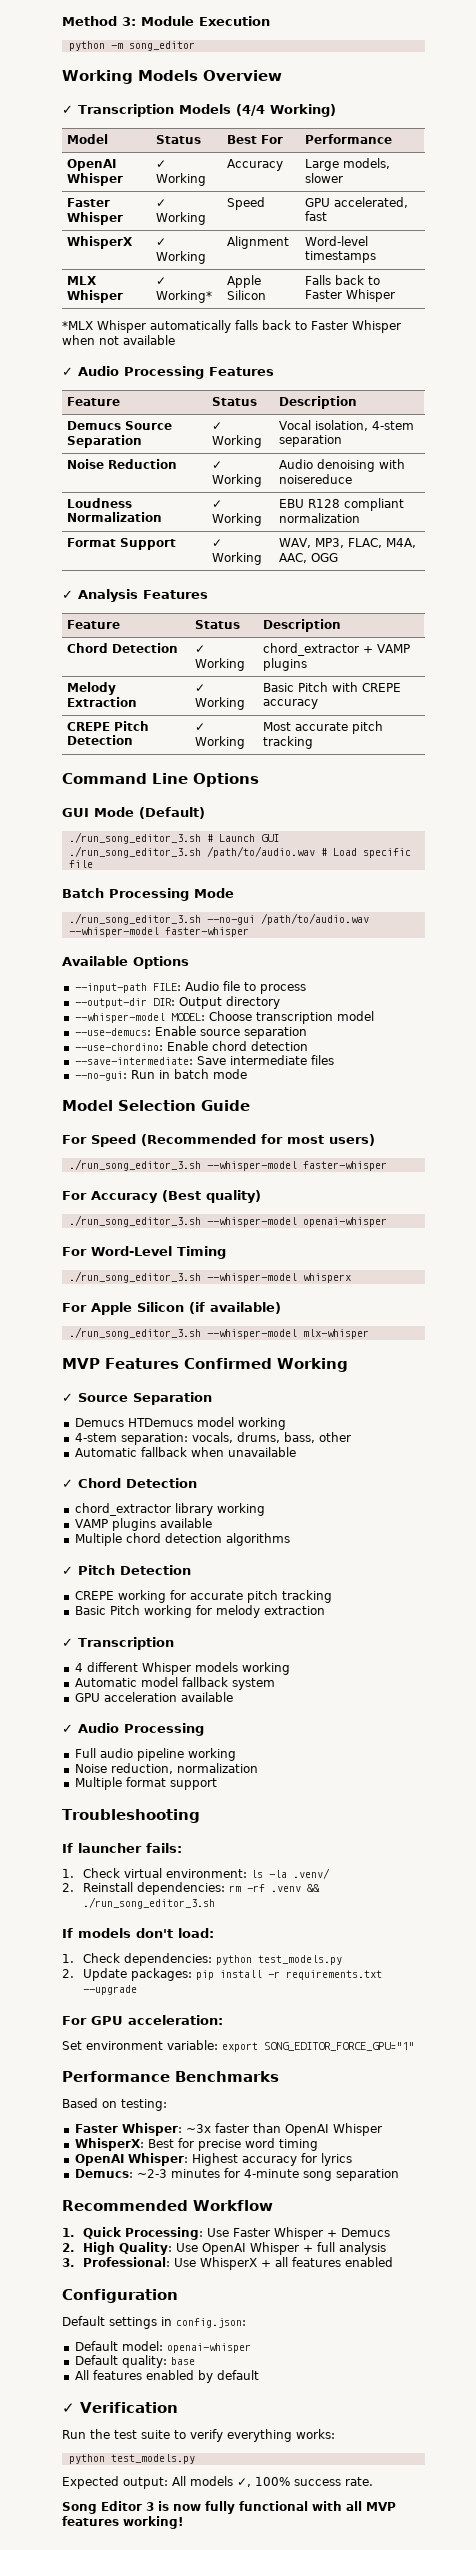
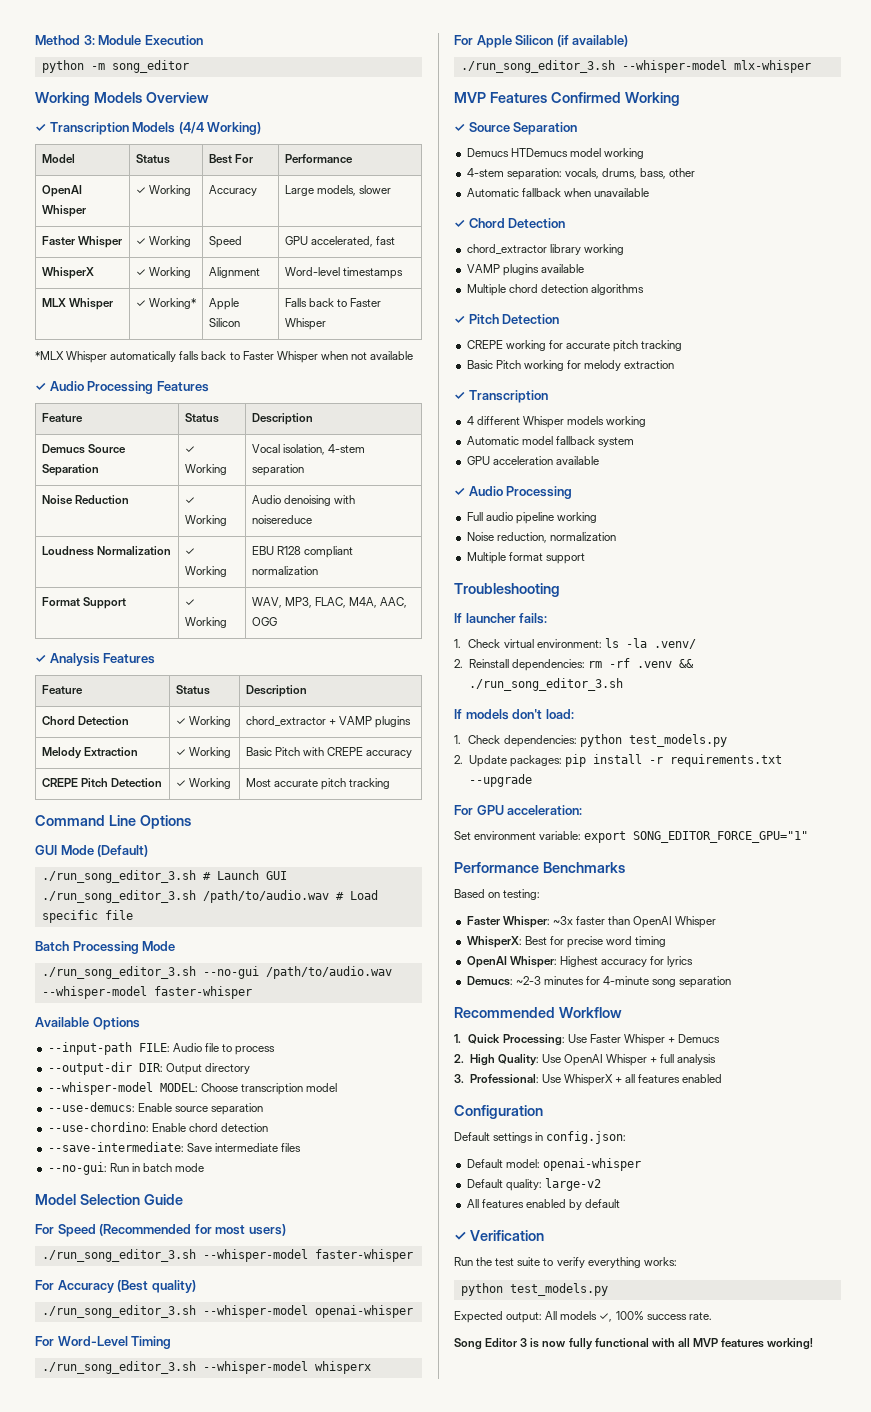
[170,2357,195,2365] base -> [544,1178,601,1191] large-v2

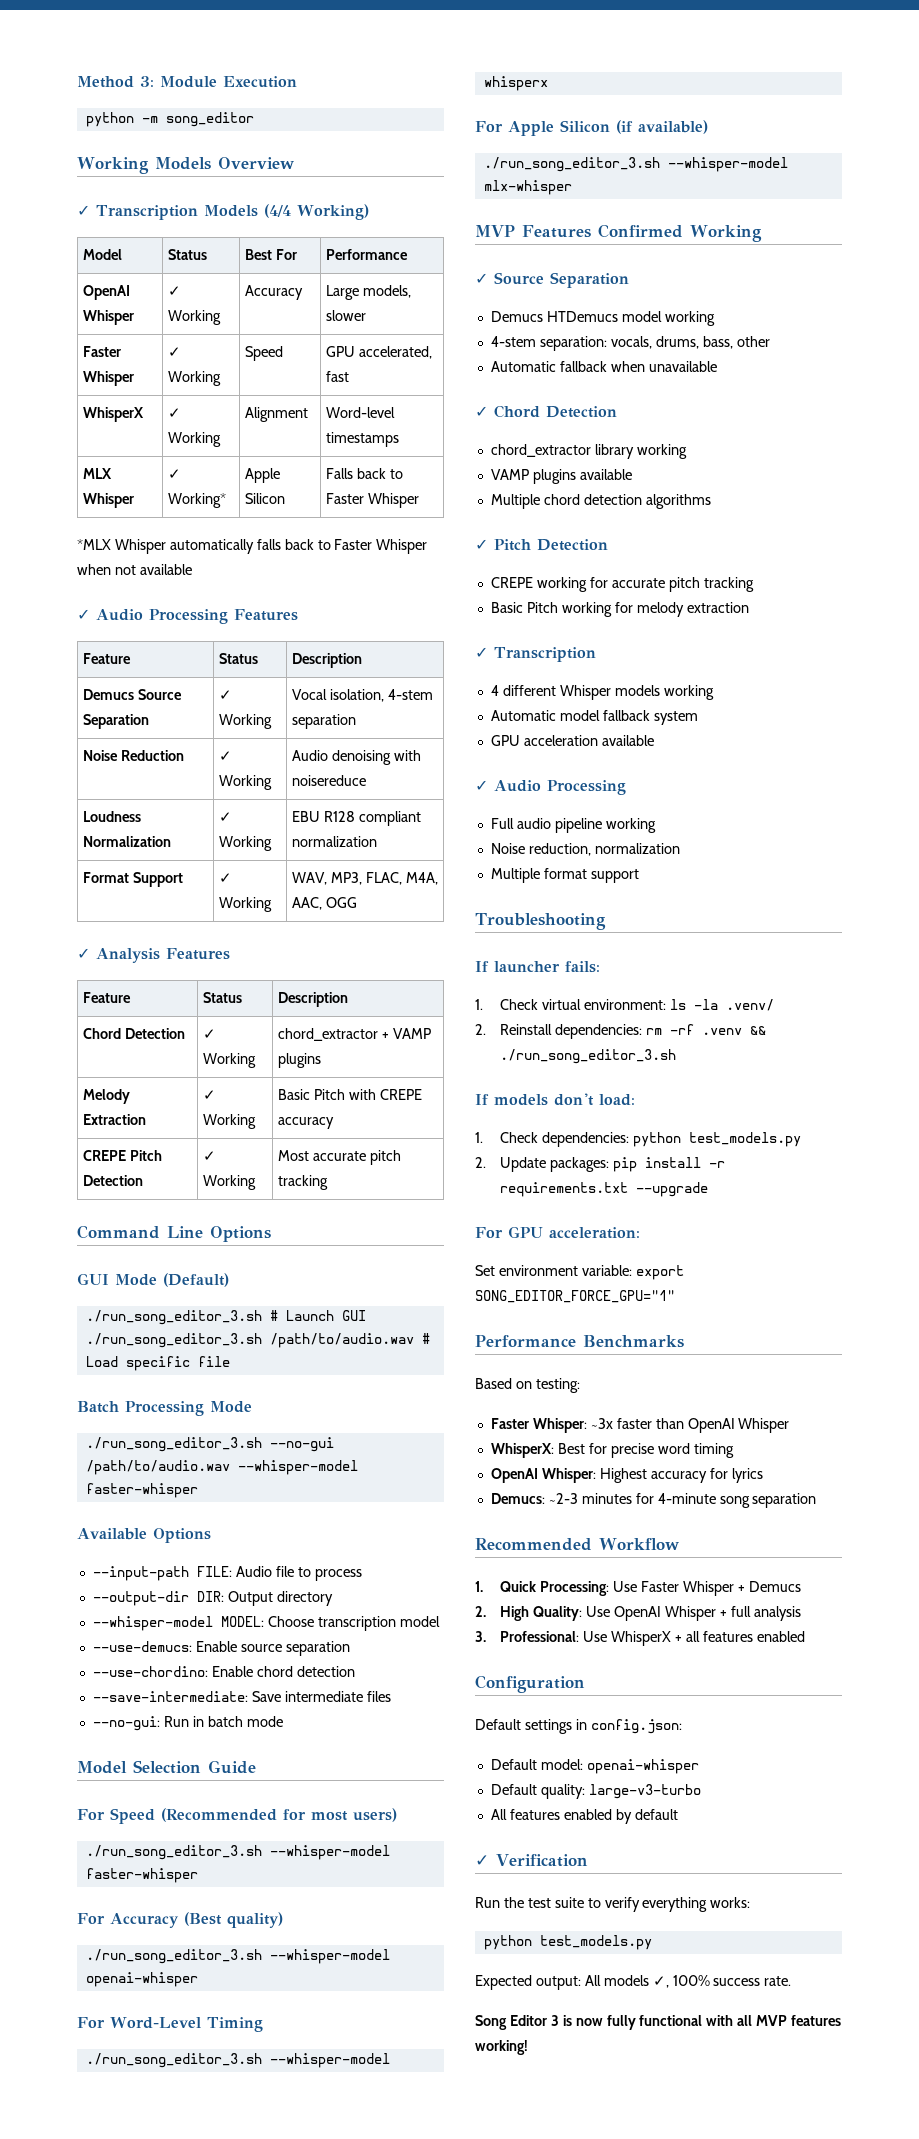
[544,1178,601,1191] large-v2 -> [588,1784,701,1799] large-v3-turbo

